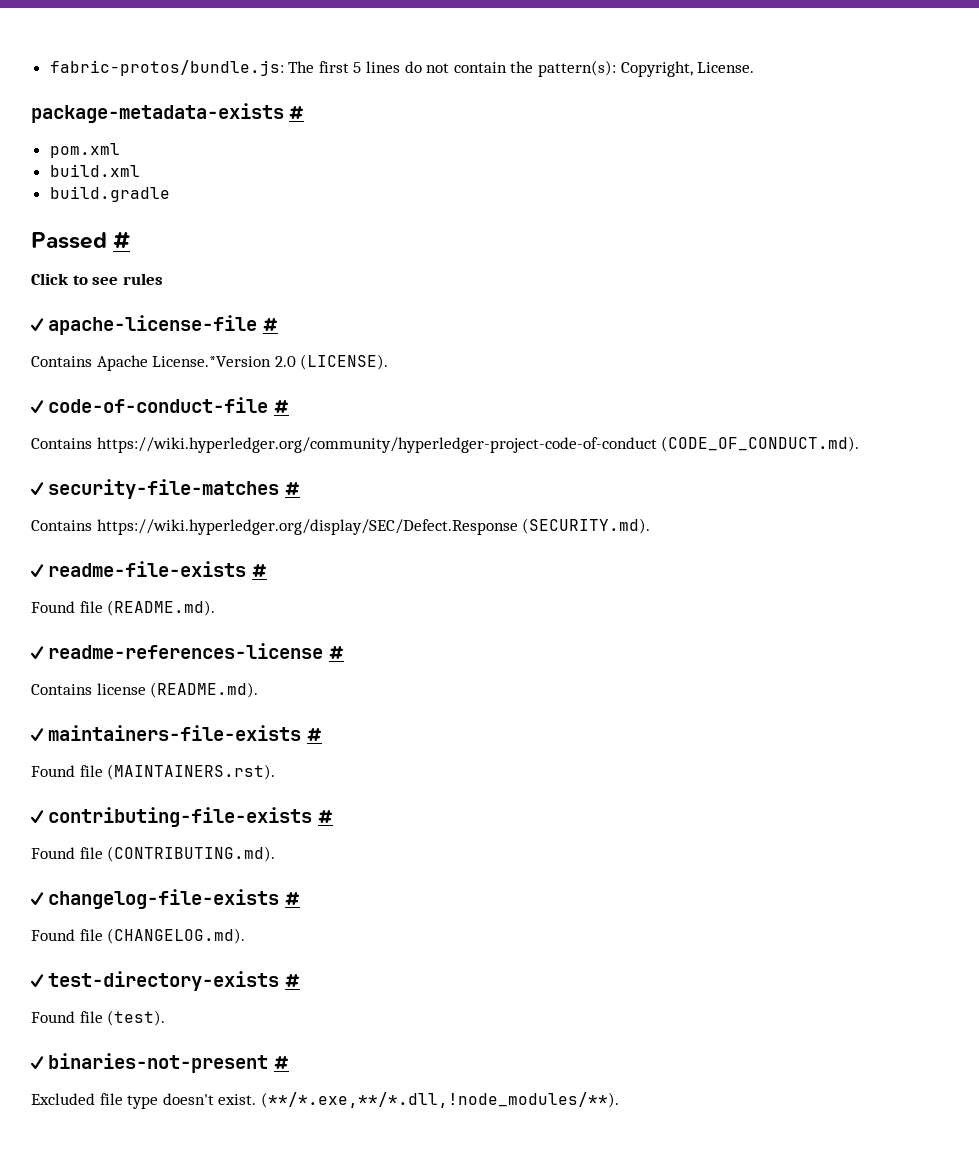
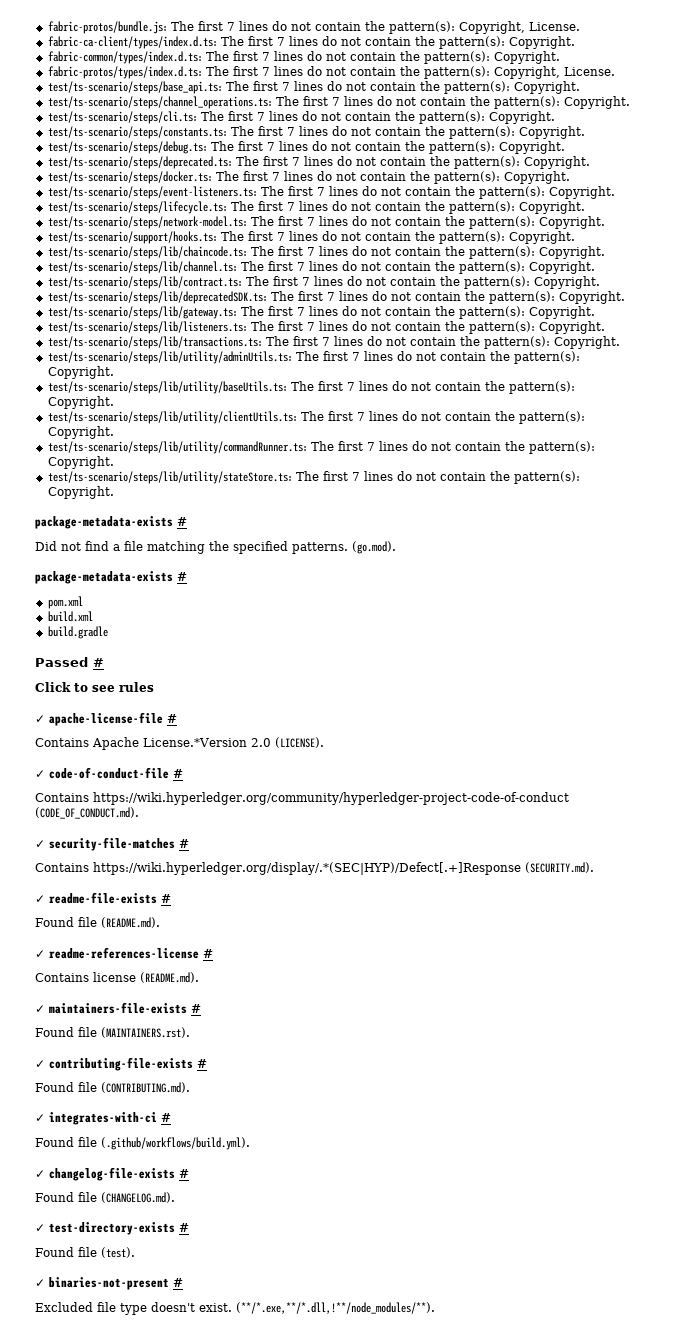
[353,60,755,77] 5 lines do not contain the pattern(s): Copyright, License. -> [226,21,580,34] [47,36,575,49] [47,51,560,64] [47,66,615,79] [47,81,580,94] [47,96,630,109] [47,111,555,124] [47,126,585,139] [47,141,565,154] [47,156,590,169] [47,171,570,184] [47,186,615,199] [47,201,585,214] [47,216,605,229] [47,231,575,244] [47,246,605,259] [47,261,595,274] [47,276,600,289] [47,291,625,304] [47,306,595,319] [47,321,605,334] [47,336,620,349] [47,351,580,364] [47,366,114,379] [47,381,575,394] [47,396,114,409] [47,411,585,424] [47,426,114,439] [47,441,595,454] [47,456,114,469] [47,471,580,484] [47,486,114,499] [35,516,187,529] [35,541,396,554] 7 lines do not contain the pattern(s): Copyright, License. // fabric-ca-client/types/index.d.ts: The first 7 lines do not contain the pattern(s): Copyright. // fabric-common/types/index.d.ts: The first 7 lines do not contain the pattern(s): Copyright. // fabric-protos/types/index.d.ts: The first 7 lines do not contain the pattern(s): Copyright, License. // test/ts-scenario/steps/base_api.ts: The first 7 lines do not contain the pattern(s): Copyright. // test/ts-scenario/steps/channel_operations.ts: The first 7 lines do not contain the pattern(s): Copyright. // test/ts-scenario/steps/cli.ts: The first 7 lines do not contain the pattern(s): Copyright. // test/ts-scenario/steps/constants.ts: The first 7 lines do not contain the pattern(s): Copyright. // test/ts-scenario/steps/debug.ts: The first 7 lines do not contain the pattern(s): Copyright. // test/ts-scenario/steps/deprecated.ts: The first 7 lines do not contain the pattern(s): Copyright. // test/ts-scenario/steps/docker.ts: The first 7 lines do not contain the pattern(s): Copyright. // test/ts-scenario/steps/event-listeners.ts: The first 7 lines do not contain the pattern(s): Copyright. // test/ts-scenario/steps/lifecycle.ts: The first 7 lines do not contain the pattern(s): Copyright. // test/ts-scenario/steps/network-model.ts: The first 7 lines do not contain the pattern(s): Copyright. // test/ts-scenario/support/hooks.ts: The first 7 lines do not contain the pattern(s): Copyright. // test/ts-scenario/steps/lib/chaincode.ts: The first 7 lines do not contain the pattern(s): Copyright. // test/ts-scenario/steps/lib/channel.ts: The first 7 lines do not contain the pattern(s): Copyright. // test/ts-scenario/steps/lib/contract.ts: The first 7 lines do not contain the pattern(s): Copyright. // test/ts-scenario/steps/lib/deprecatedSDK.ts: The first 7 lines do not contain the pattern(s): Copyright. // test/ts-scenario/steps/lib/gateway.ts: The first 7 lines do not contain the pattern(s): Copyright. // test/ts-scenario/steps/lib/listeners.ts: The first 7 lines do not contain the pattern(s): Copyright. // test/ts-scenario/steps/lib/transactions.ts: The first 7 lines do not contain the pattern(s): Copyright. // test/ts-scenario/steps/lib/utility/adminUtils.ts: The first 7 lines do not contain the pattern(s): Copyright. // test/ts-scenario/steps/lib/utility/baseUtils.ts: The first 7 lines do not contain the pattern(s): Copyright. // test/ts-scenario/steps/lib/utility/clientUtils.ts: The first 7 lines do not contain the pattern(s): Copyright. // test/ts-scenario/steps/lib/utility/commandRunner.ts: The first 7 lines do not contain the pattern(s): Copyright. // test/ts-scenario/steps/lib/utility/stateStore.ts: The first 7 lines do not contain the pattern(s): Copyright. // package-metadata-exists # // Did not find a file matching the specified patterns. (go.mod).
[96,519,518,535] https://wiki.hyperledger.org/display/SEC/Defect.Response -> [93,862,521,875] https://wiki.hyperledger.org/display/.*(SEC|HYP)/Defect[.+]Response
(276, 854) none -> [35,1112,171,1125] [35,1137,250,1150] // ✓ integrates-with-ci # // Found file (.github/workflows/build.yml).
[260,1092,619,1108] (**/*.exe,**/*.dll,!node_modules/**). -> [236,1302,435,1314] (**/*.exe,**/*.dll,!**/node_modules/**).

